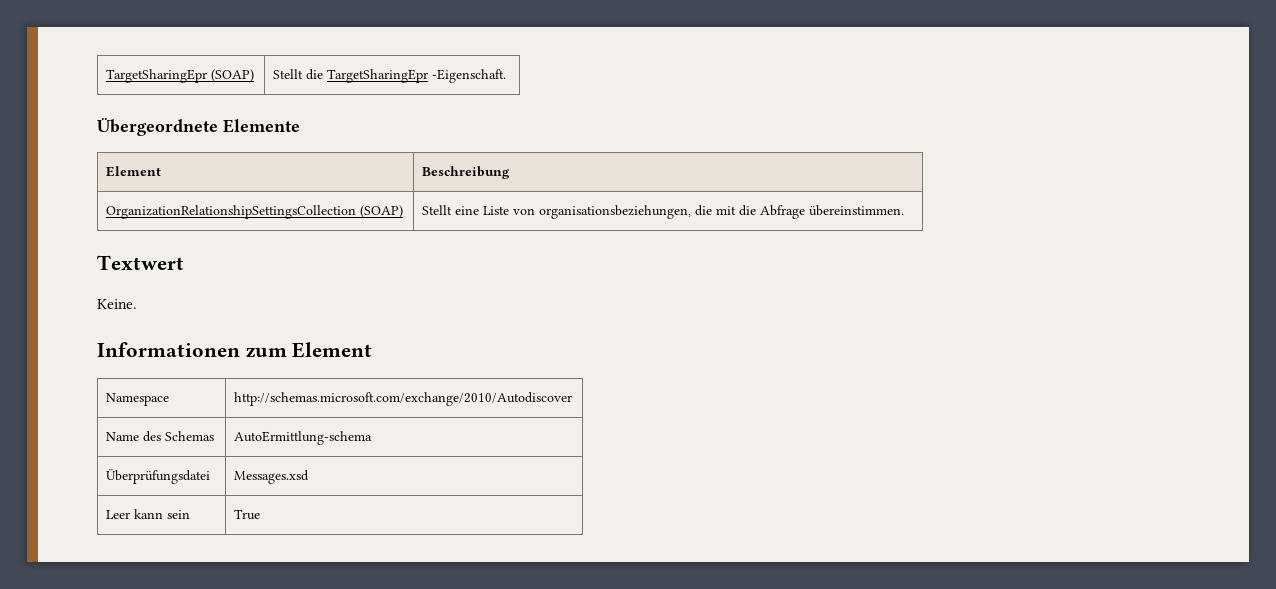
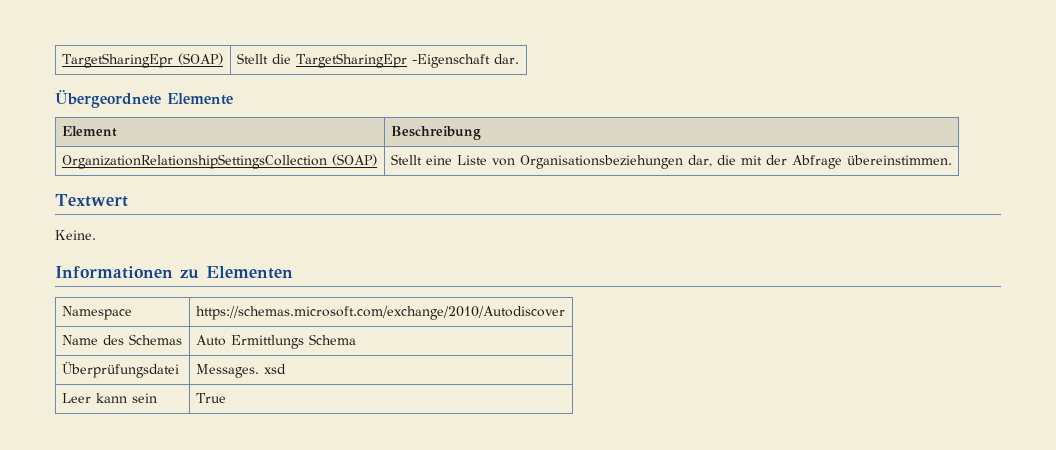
[431,69,506,83] -Eigenschaft. -> [411,54,519,68] -Eigenschaft dar.
[538,205,691,219] organisationsbeziehungen, -> [519,155,712,169] Organisationsbeziehungen dar,
[738,205,756,216] die -> [765,155,787,165] der
[245,342,373,358] zum Element -> [180,266,293,279] zu Elementen
[233,392,572,406] http://schemas.microsoft.com/exchange/2010/Autodiscover -> [195,306,565,320] https://schemas.microsoft.com/exchange/2010/Autodiscover
[233,431,372,445] AutoErmittlung-schema -> [195,334,356,349] Auto Ermittlungs Schema
[233,470,309,484] Messages.xsd -> [195,364,286,378] Messages. xsd

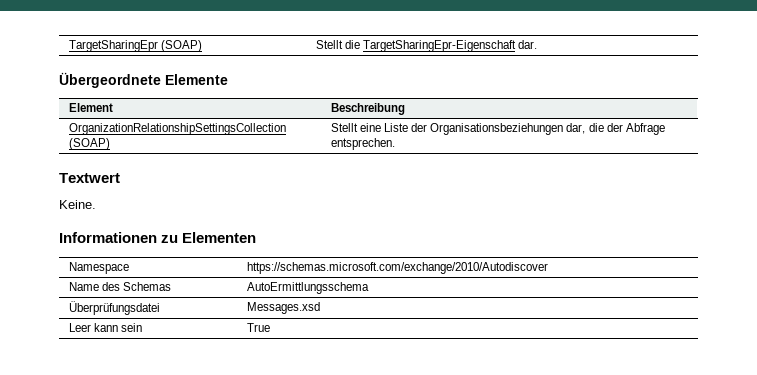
[295,53,490,68] TargetSharingEpr -Eigenschaft -> [363,40,517,52] TargetSharingEpr-Eigenschaft
[491,158,515,166] von -> [411,123,428,132] der
[740,155,762,165] mit -> (604, 127) none
[846,155,952,165] übereinstimmen. -> [330,138,395,150] entsprechen.
[195,334,356,349] Auto Ermittlungs Schema -> [246,282,369,294] AutoErmittlungsschema
[195,364,286,378] Messages. xsd -> [246,302,320,314] Messages.xsd

